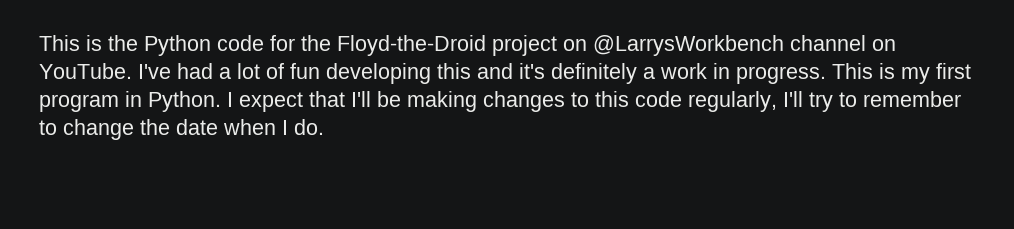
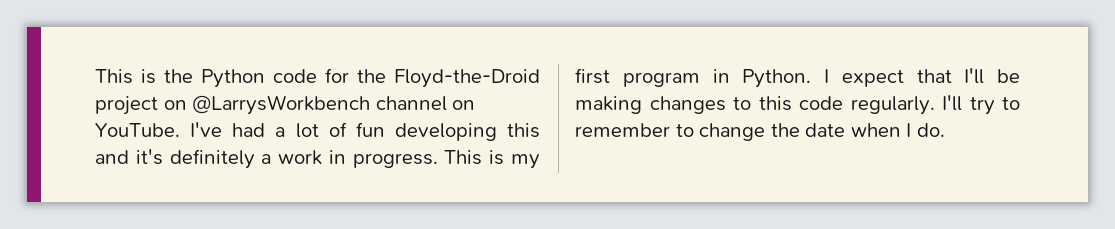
[688,91,777,112] regularly, -> [850,96,935,115] regularly.

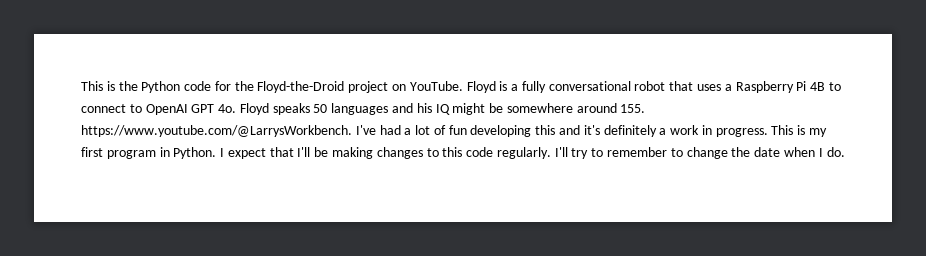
[192,95,476,115] [95,123,180,137] @LarrysWorkbench channel on YouTube. -> [409,81,841,93] [81,103,646,115] [81,125,352,137] YouTube. Floyd is a fully conversational robot that uses a Raspberry Pi 4B to connect to OpenAI GPT 4o. Floyd speaks 50 languages and his IQ might be somewhere around 155. https://www.youtube.com/@LarrysWorkbench.

